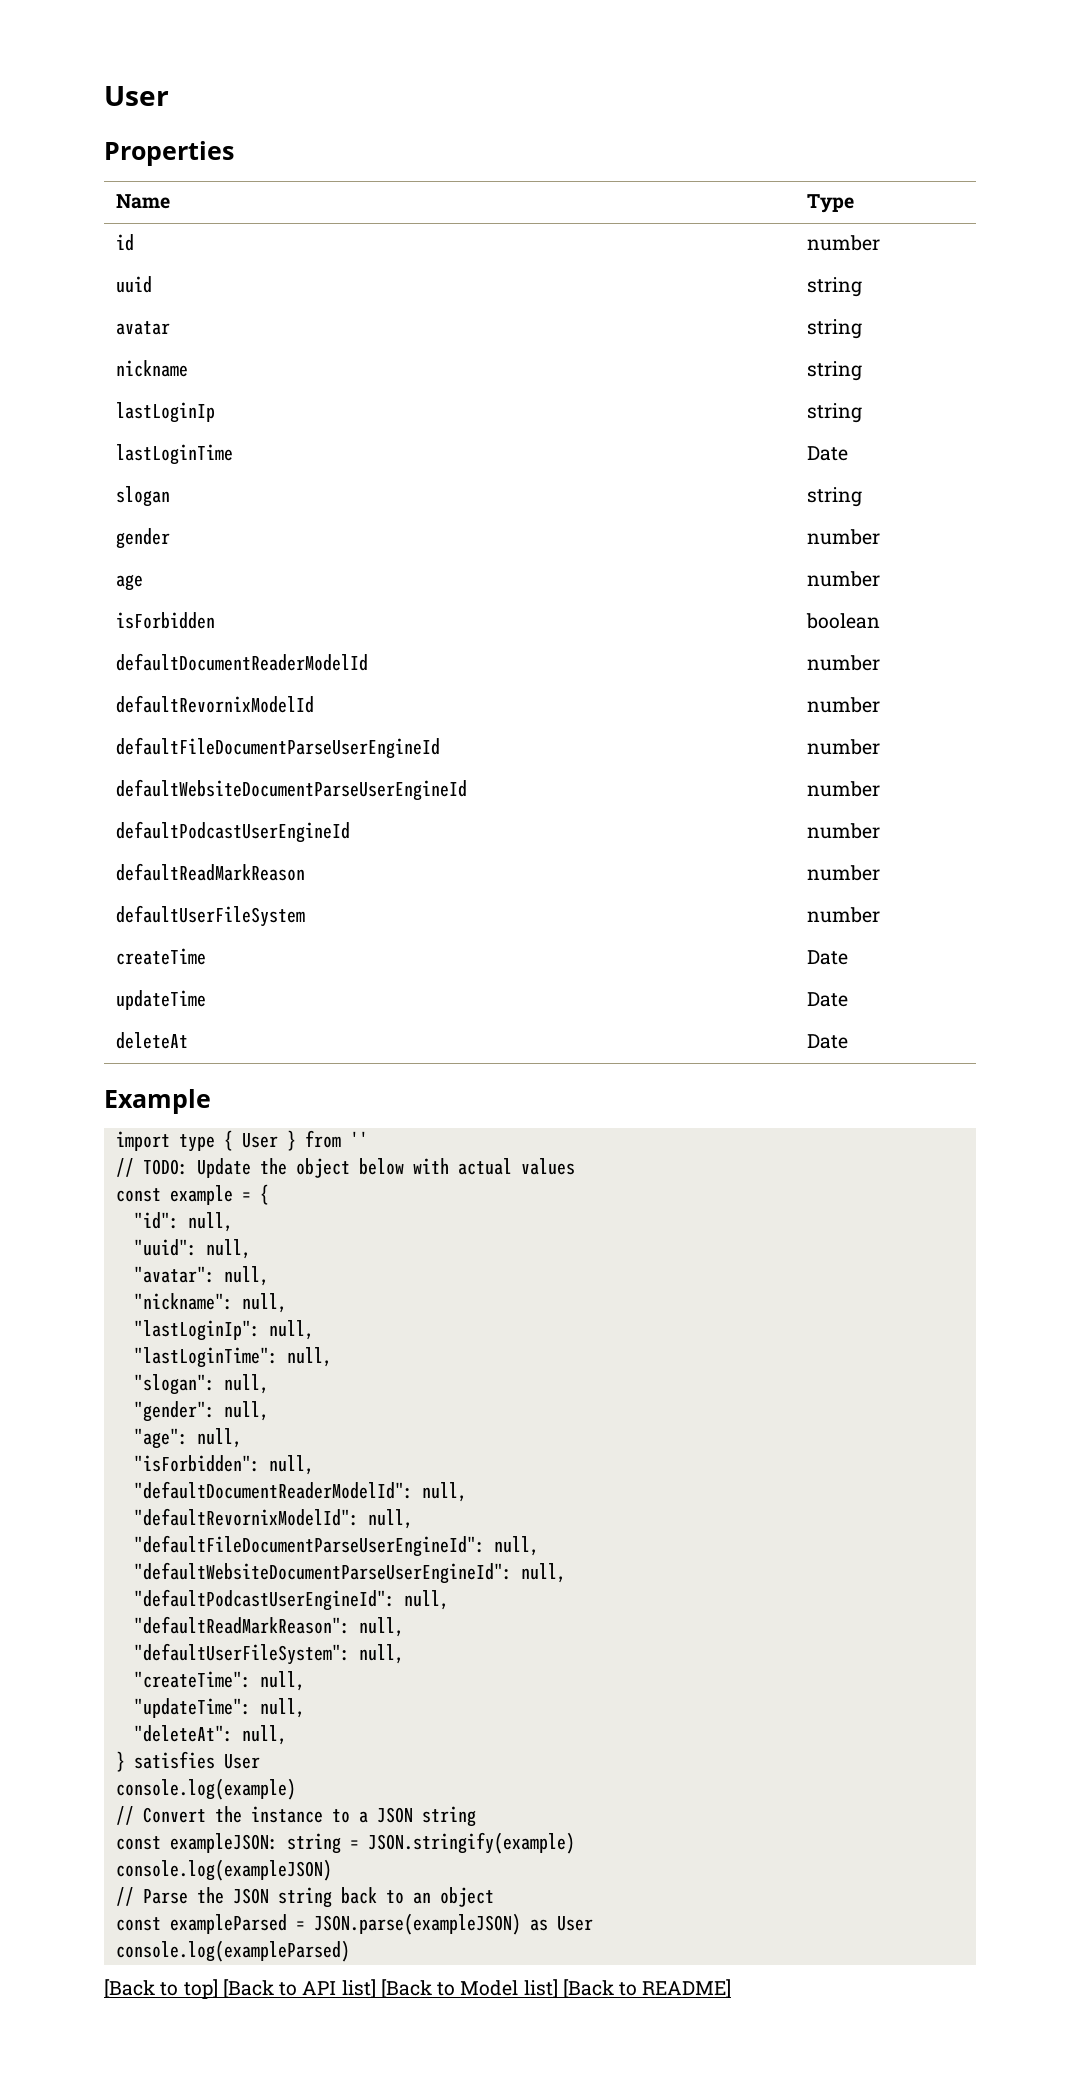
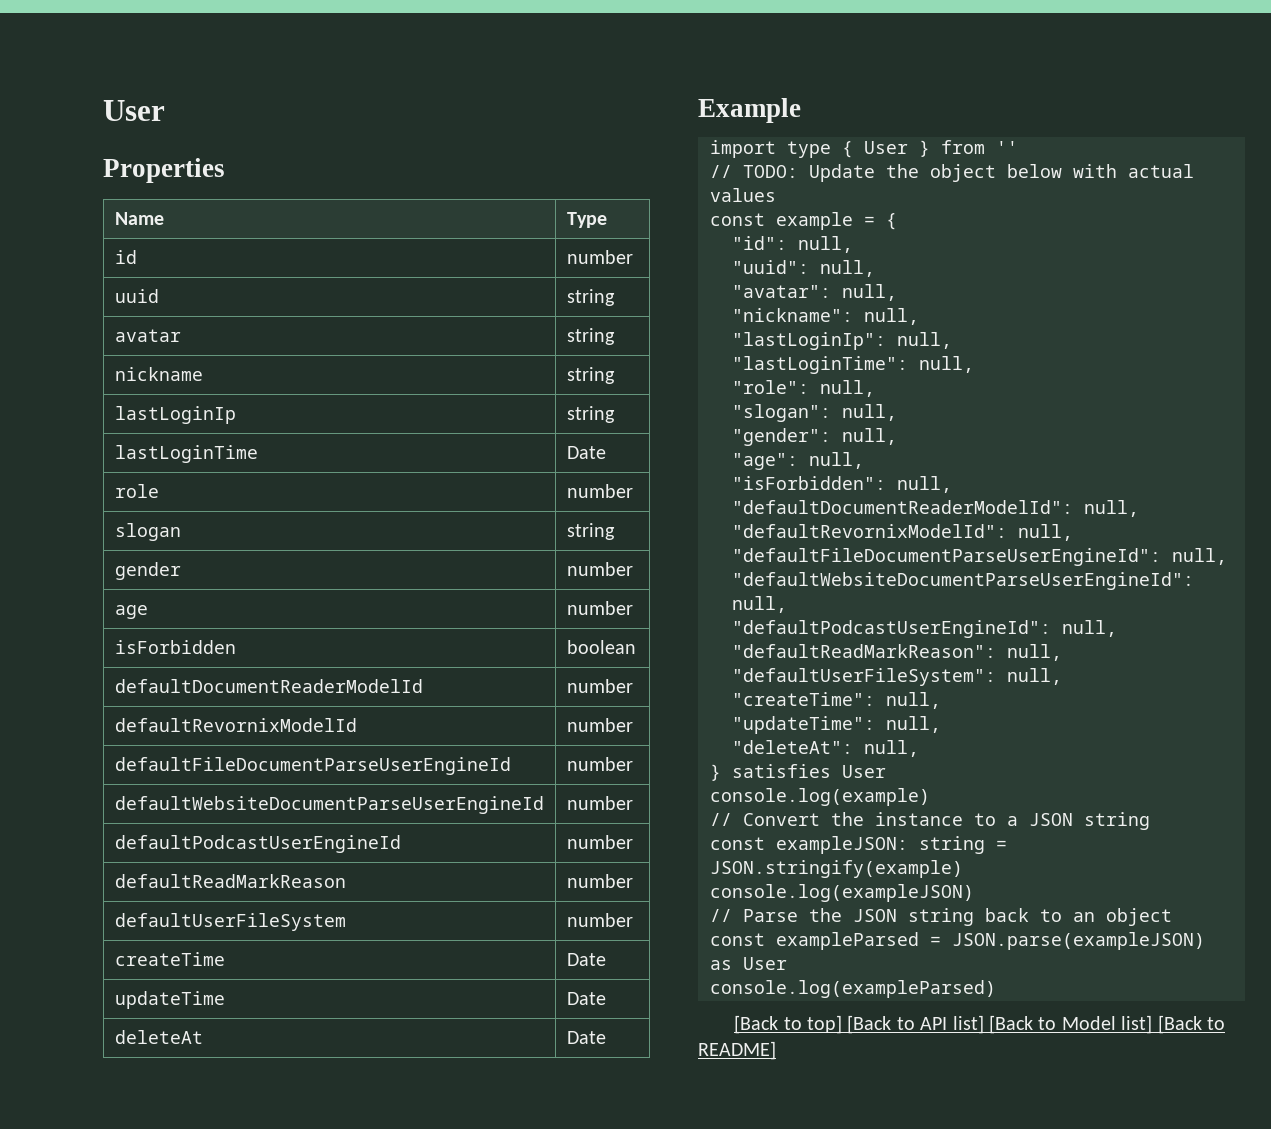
(848, 453) none -> [114,484,159,498] [566,484,633,498] // role | number
(332, 1357) none -> [732,380,875,397] // "role": null,

